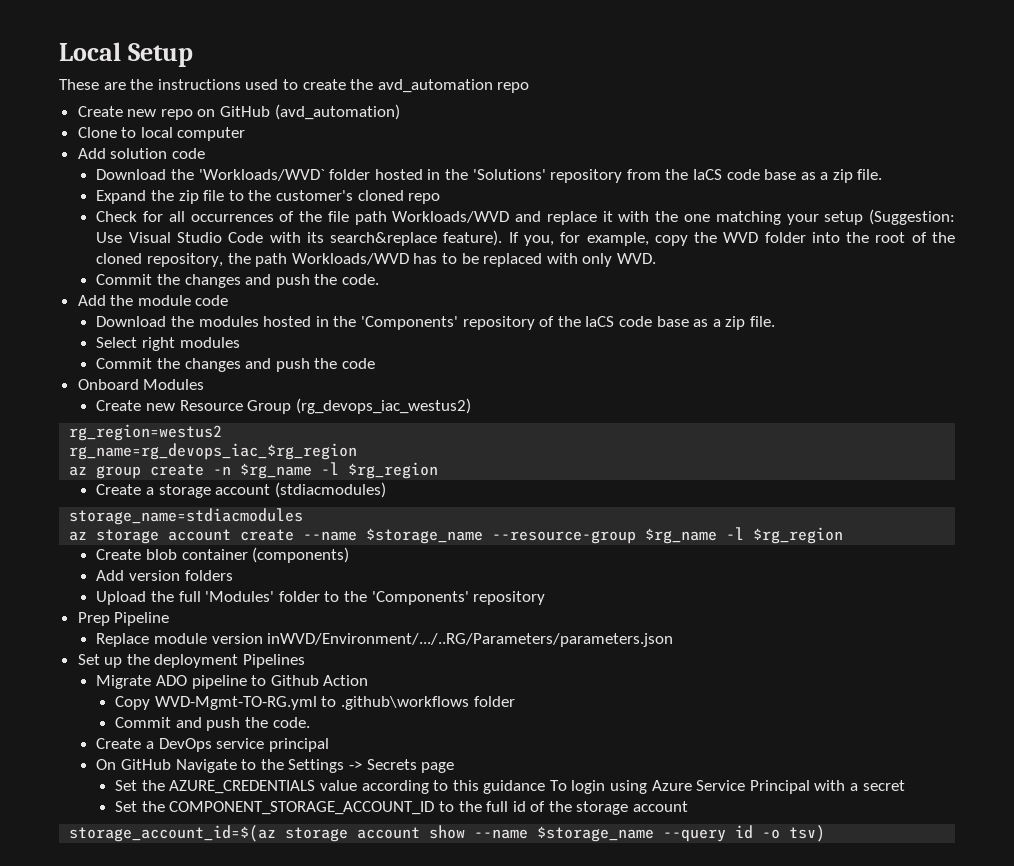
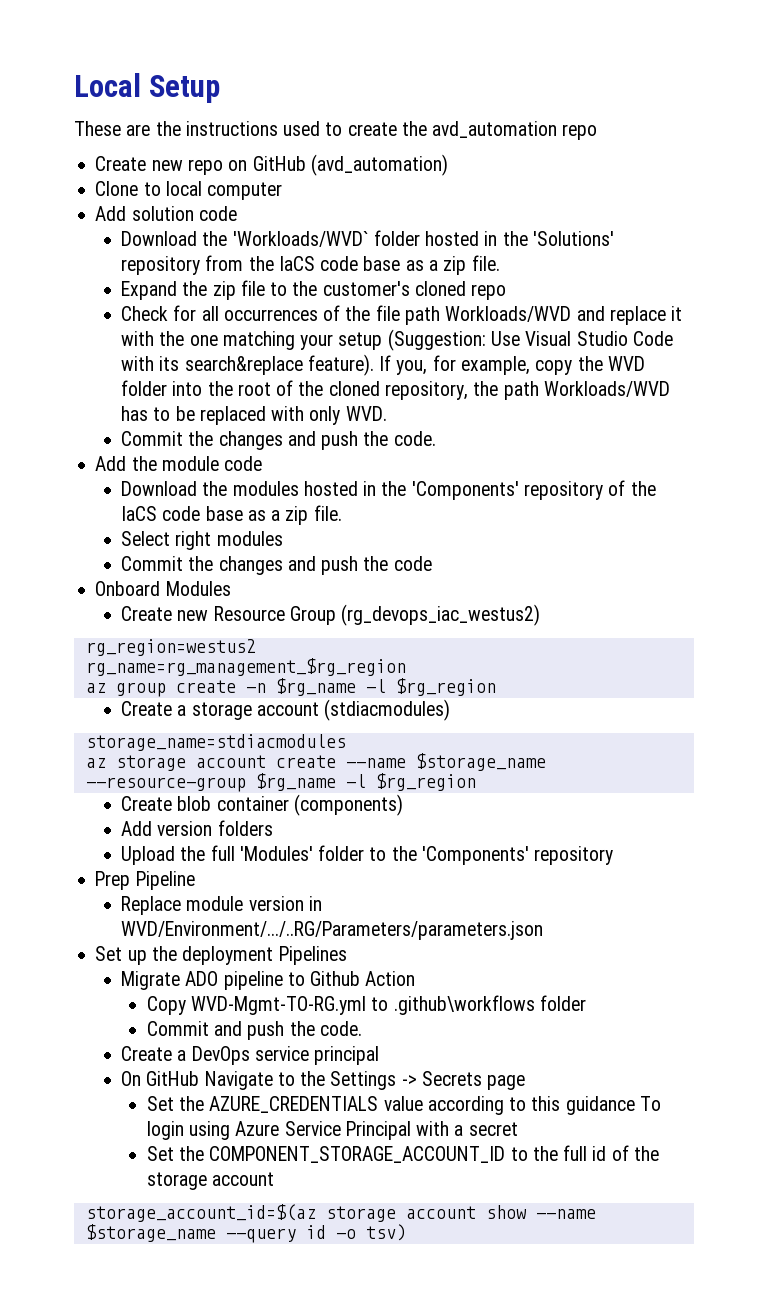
[69,443,358,460] rg_name=rg_devops_iac_$rg_region -> [85,658,406,676] rg_name=rg_management_$rg_region
[267,633,674,647] inWVD/Environment/.../..RG/Parameters/parameters.json -> [308,896,322,911] [121,921,544,940] in WVD/Environment/.../..RG/Parameters/parameters.json

